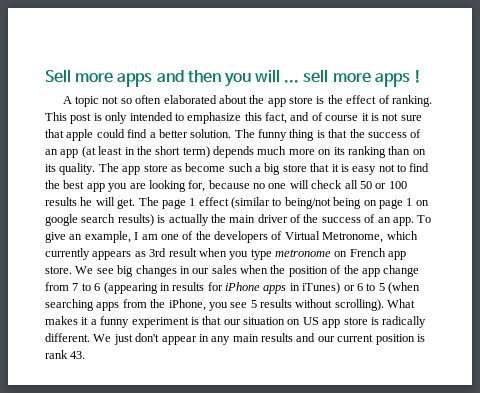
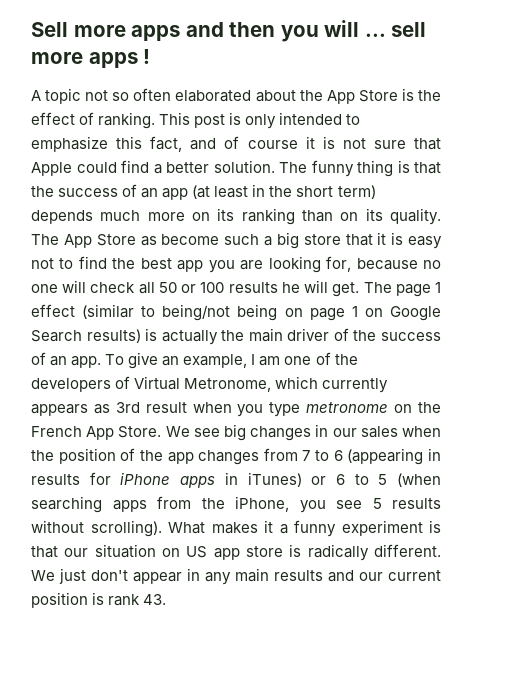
[267,96,314,107] app store -> [326,90,398,104] App Store
[66,129,94,141] apple -> [31,162,72,176] Apple
[122,164,168,175] app store -> [63,234,136,248] App Store
[45,214,116,226] google search -> [389,306,441,321] [31,330,82,342] Google Search
[349,248,407,260] [45,266,72,274] French app store. -> [418,402,442,413] [31,426,162,440] the French App Store.
[383,265,420,277] change -> [198,450,260,465] changes

